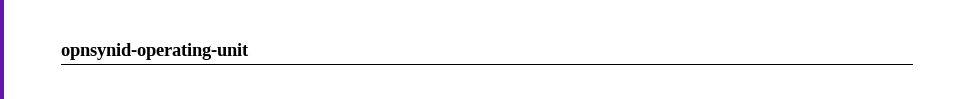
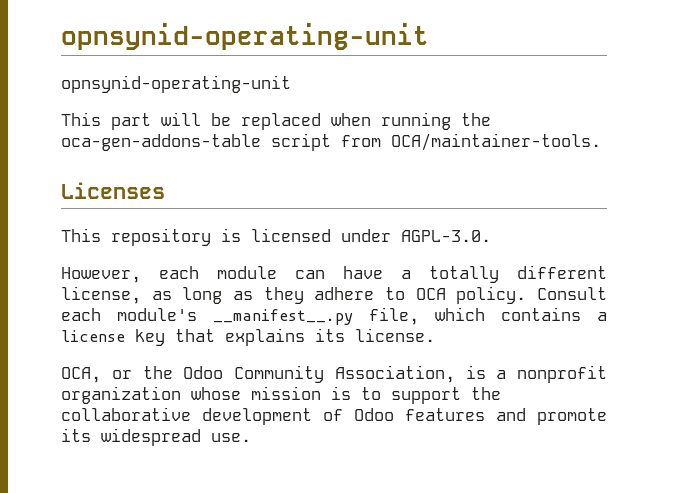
[61,43,249,60] opnsynid-operating-unit -> [61,23,429,50] [61,75,291,93] [61,112,491,130] [61,133,601,151] [61,182,165,199] [61,228,491,246] [61,265,607,283] [61,286,607,304] [61,307,607,325] [61,328,435,346] [61,365,607,383] [61,386,501,404] [61,407,607,425] [61,428,251,446] opnsynid-operating-unit // opnsynid-operating-unit // This part will be replaced when running the oca-gen-addons-table script from OCA/maintainer-tools. // Licenses // This repository is licensed under AGPL-3.0. // However, each module can have a totally different license, as long as they adhere to OCA policy. Consult each module's __manifest__.py file, which contains a license key that explains its license. // OCA, or the Odoo Community Association, is a nonprofit organization whose mission is to support the collaborative development of Odoo features and promote its widespread use.

